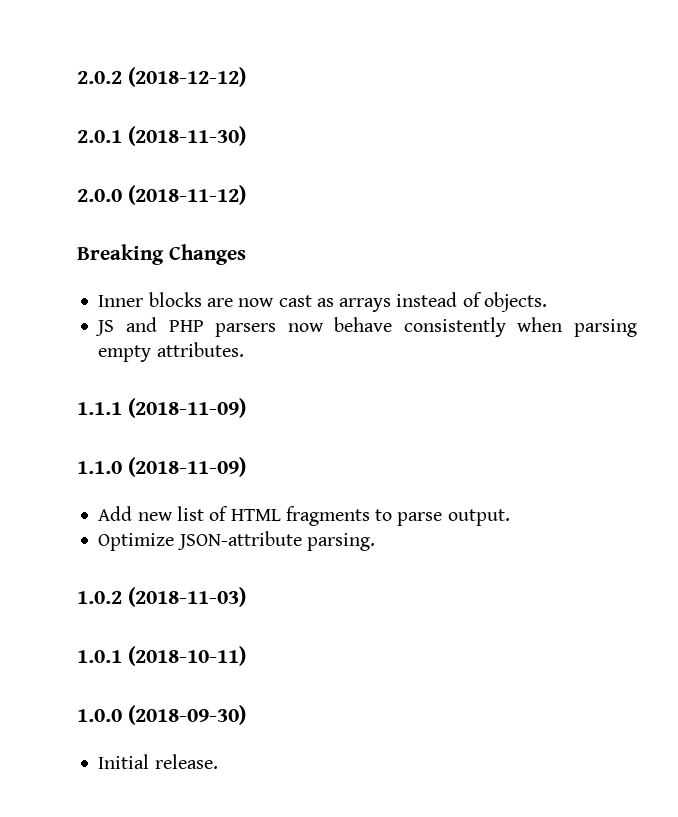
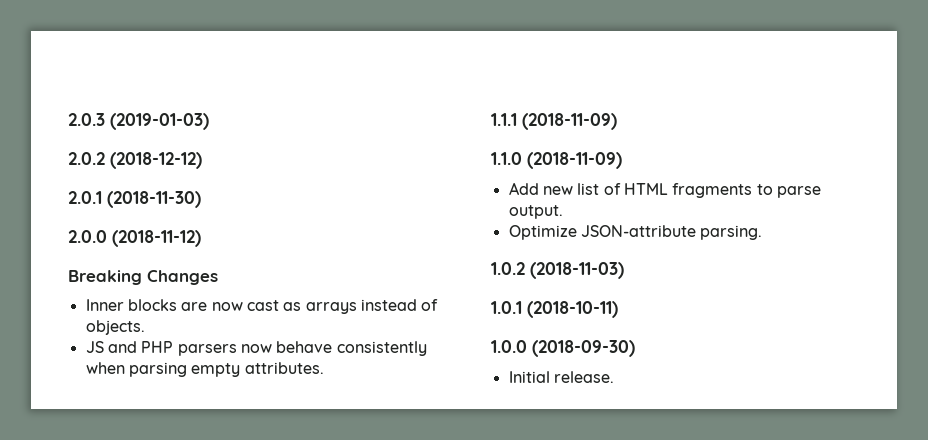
(77, 77) none -> [68,113,209,130] 2.0.3 (2019-01-03) //

